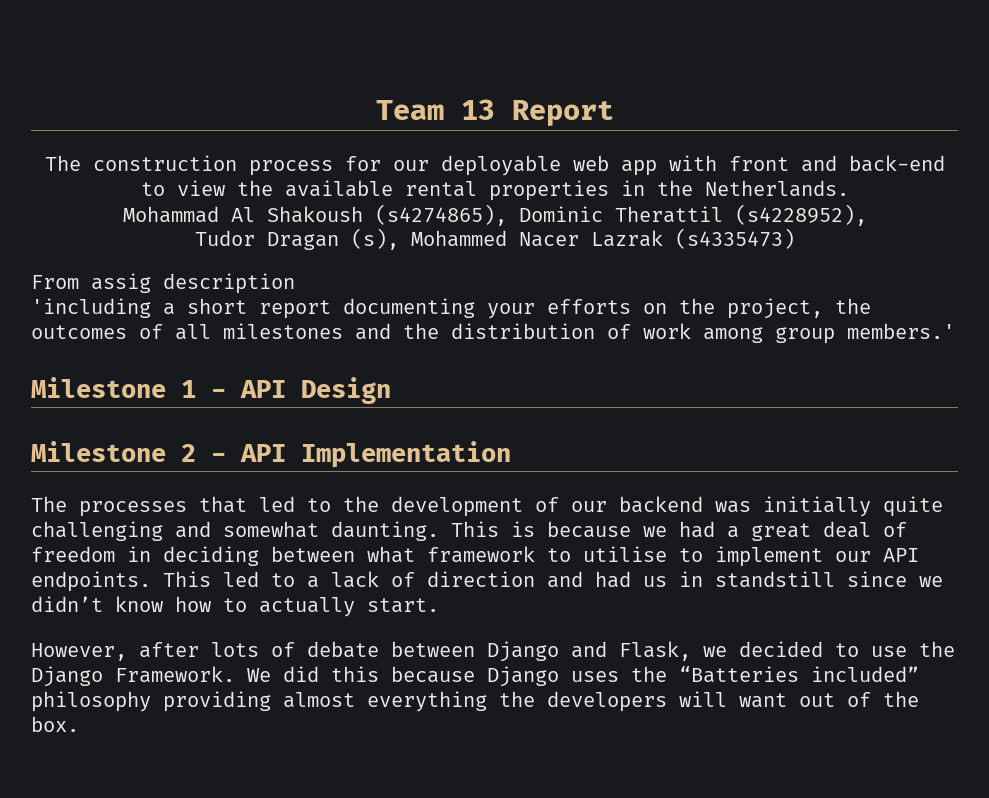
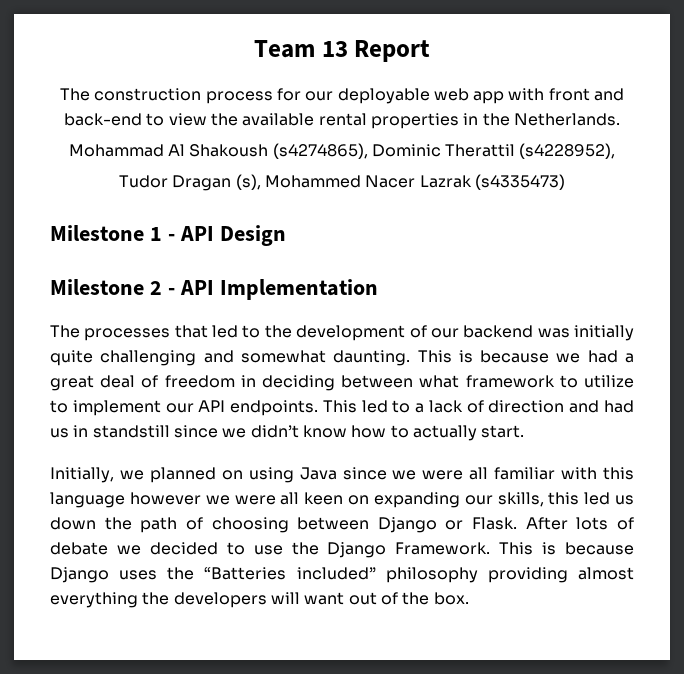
[31,273,295,294] [31,298,871,319] [31,323,955,344] // From assig description // 'including a short report documenting your efforts on the project, the outcomes of all milestones and the distribution of work among group members.' -> (565, 182) none
[583,546,667,562] utilise -> [584,375,634,388] utilize
[31,641,691,662] However, after lots of debate between Django and Flask, -> [50,467,634,483] [50,492,634,508] [50,517,634,533] [50,542,108,555] Initially, we planned on using Java since we were all familiar with this language however we were all keen on expanding our skills, this led us down the path of choosing between Django or Flask. After lots of debate
[247,666,379,682] We did this -> [499,542,557,555] This is

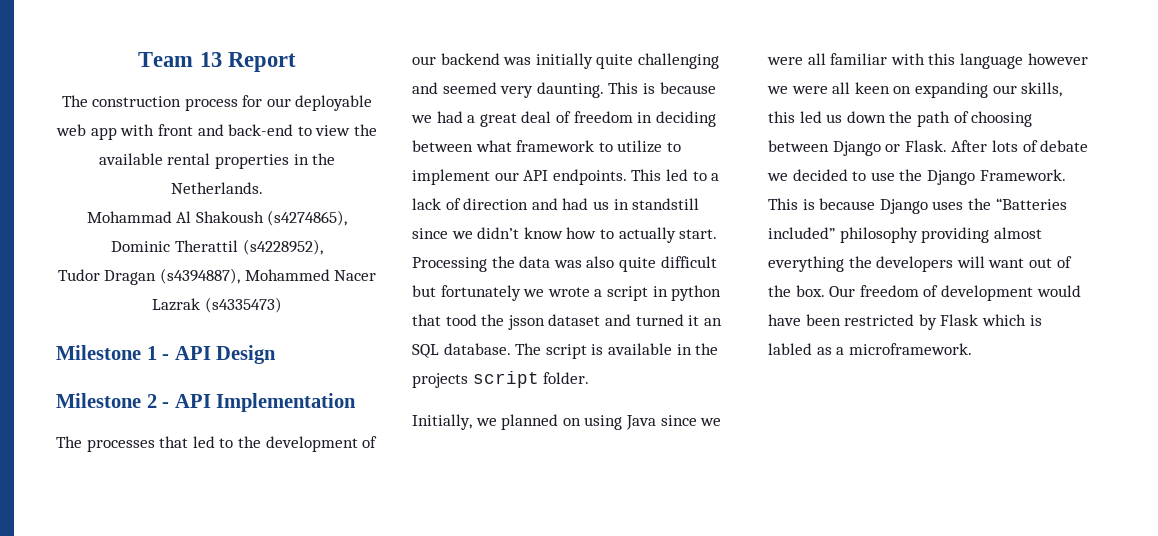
[235,174,261,190] (s), -> [160,268,240,284] (s4394887),
[240,350,326,363] somewhat -> [442,82,534,98] seemed very
(525, 431) none -> [412,256,717,272] [412,285,722,301] [412,314,722,330] [412,343,719,359] [412,371,590,388] Processing the data was also quite difficult but fortunately we wrote a script in python that tood the jsson dataset and turned it an SQL database. The script is available in the projects script folder.
(469, 598) none -> [829,285,1081,301] [768,314,1042,330] [768,343,972,355] Our freedom of development would have been restricted by Flask which is labled as a microframework.

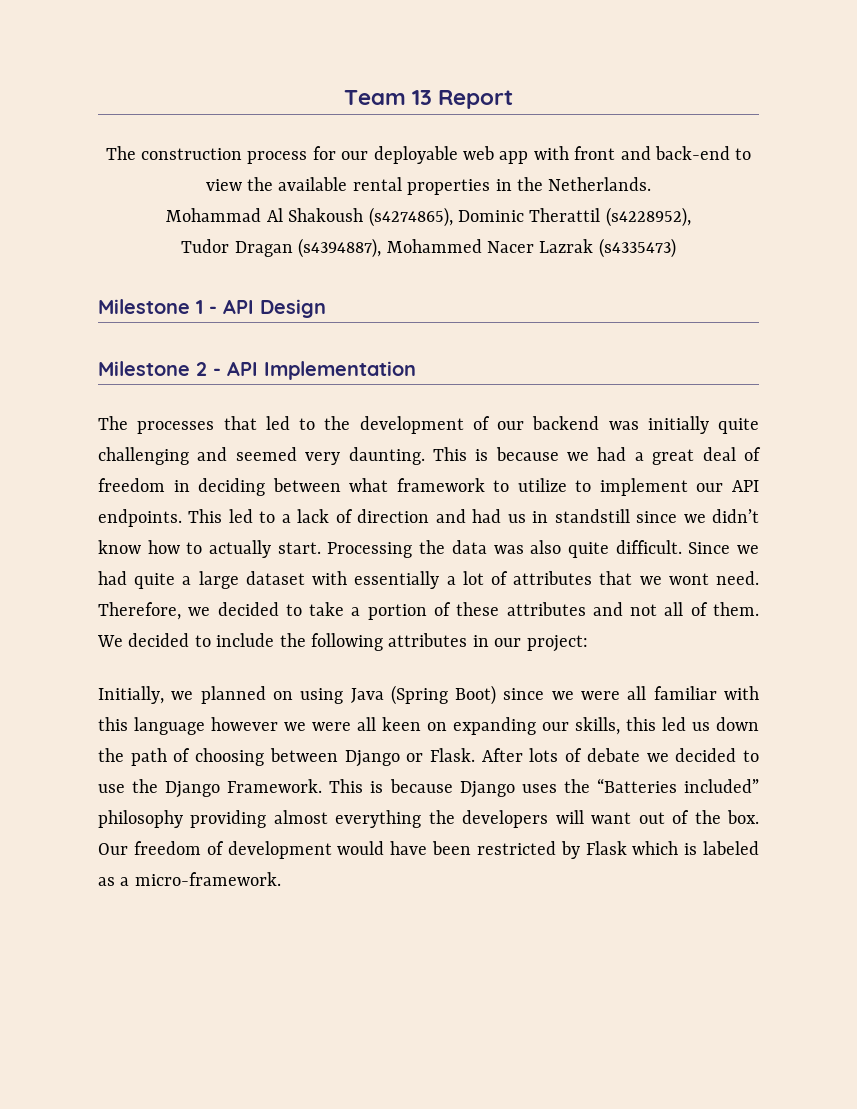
[660,256,717,268] [412,285,722,301] [412,314,722,330] [412,343,719,359] [412,371,590,388] difficult but fortunately we wrote a script in python that tood the jsson dataset and turned it an SQL database. The script is available in the projects script folder. -> [615,540,759,554] [98,571,759,589] [98,602,760,620] [97,633,588,652] difficult. Since we had quite a large dataset with essentially a lot of attributes that we wont need. Therefore, we decided to take a portion of these attributes and not all of them. We decided to include the following attributes in our project:
(656, 422) none -> [390,685,497,705] (Spring Boot)
[768,343,812,355] labled -> [703,841,760,855] labeled
[848,343,972,355] microframework. -> [134,872,281,886] micro-framework.

